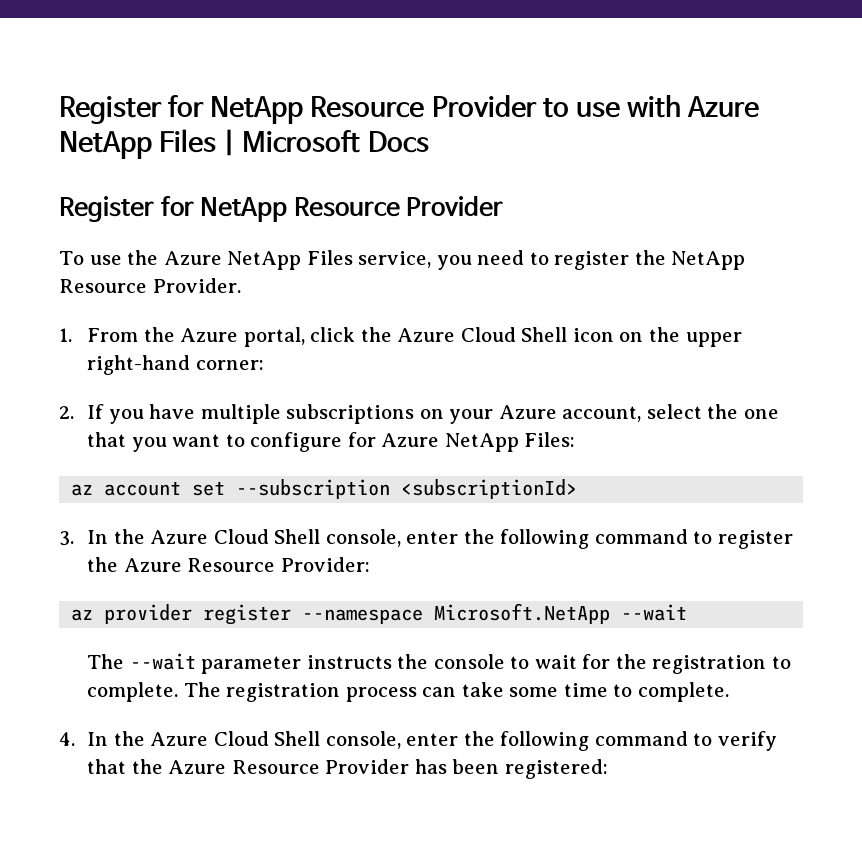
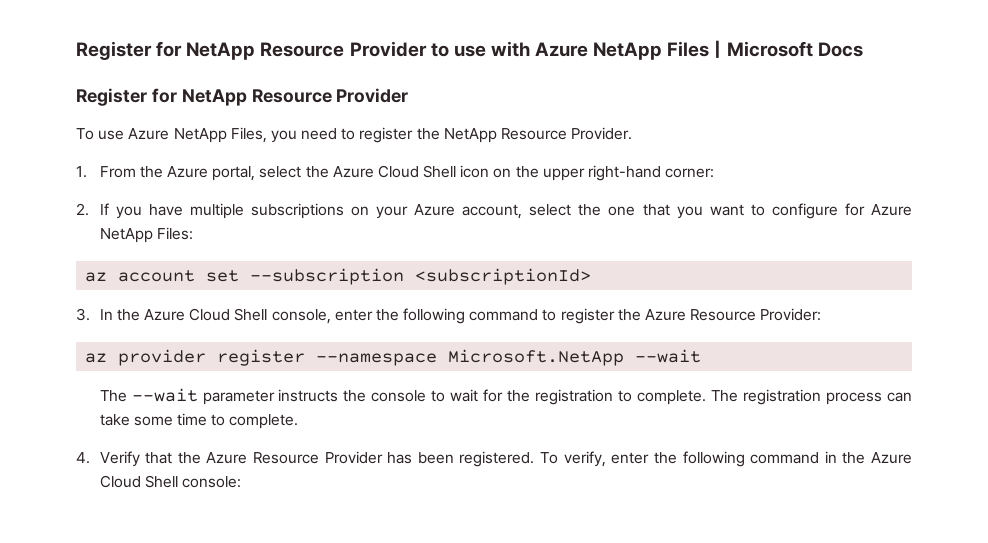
[127,250,432,270] the Azure NetApp Files service, -> [128,127,267,143] Azure NetApp Files,
[310,327,356,342] click -> [259,166,302,178] select
[87,731,777,751] In the Azure Cloud Shell console, enter the following command to verify -> [99,451,140,467] Verify
[504,759,608,779] registered: -> [459,451,912,467] [99,475,241,488] registered. To verify, enter the following command in the Azure Cloud Shell console:

